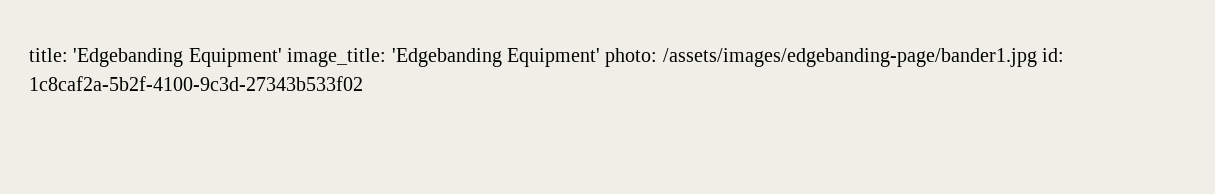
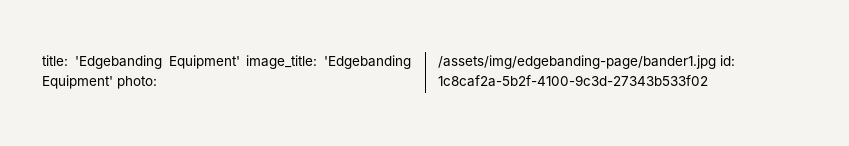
[662,48,1037,67] /assets/images/edgebanding-page/bander1.jpg -> [438,55,716,69] /assets/img/edgebanding-page/bander1.jpg

